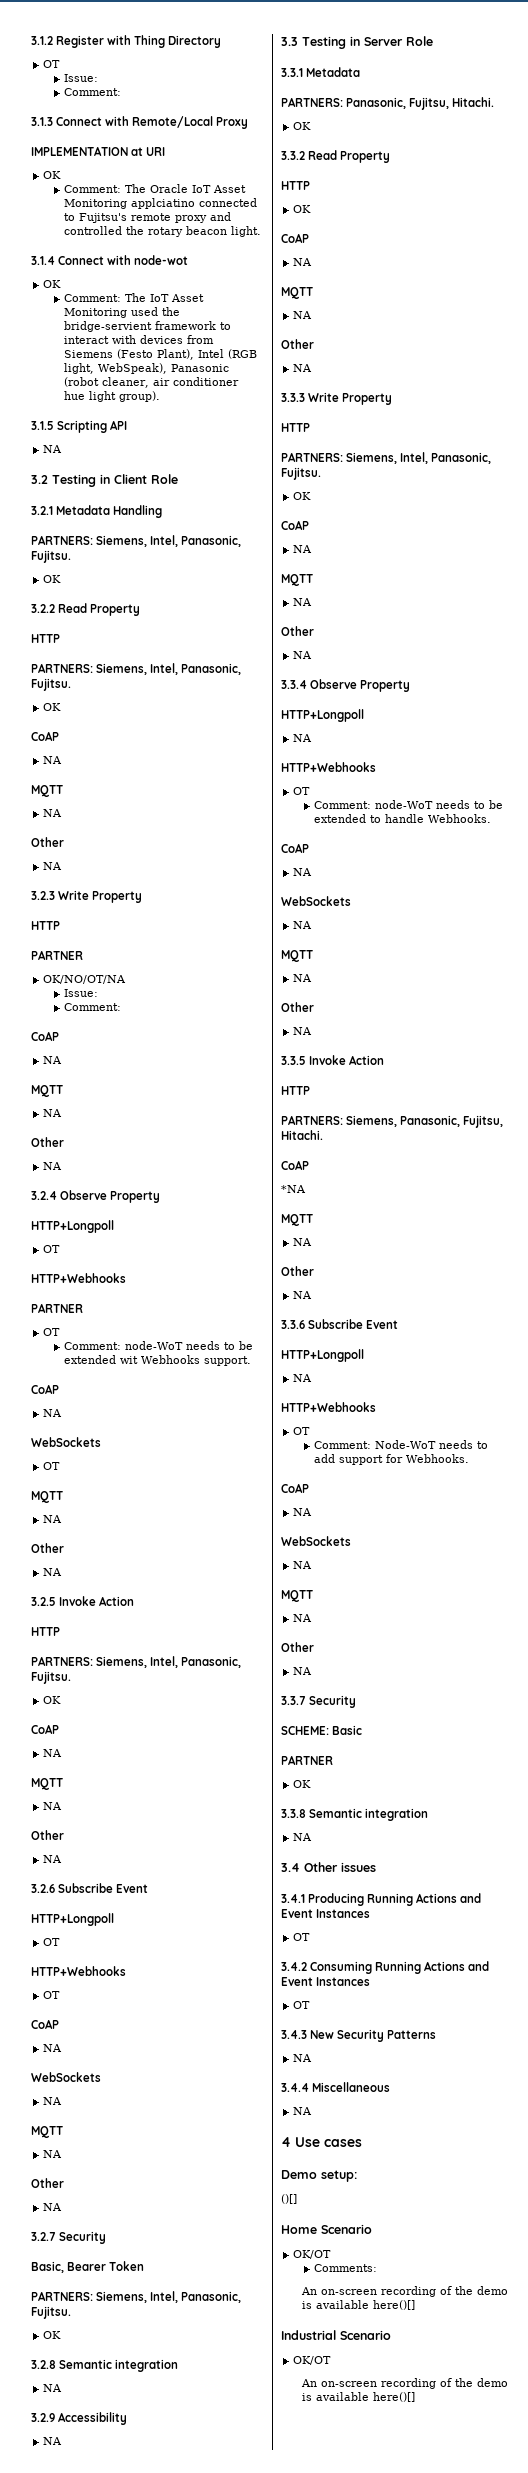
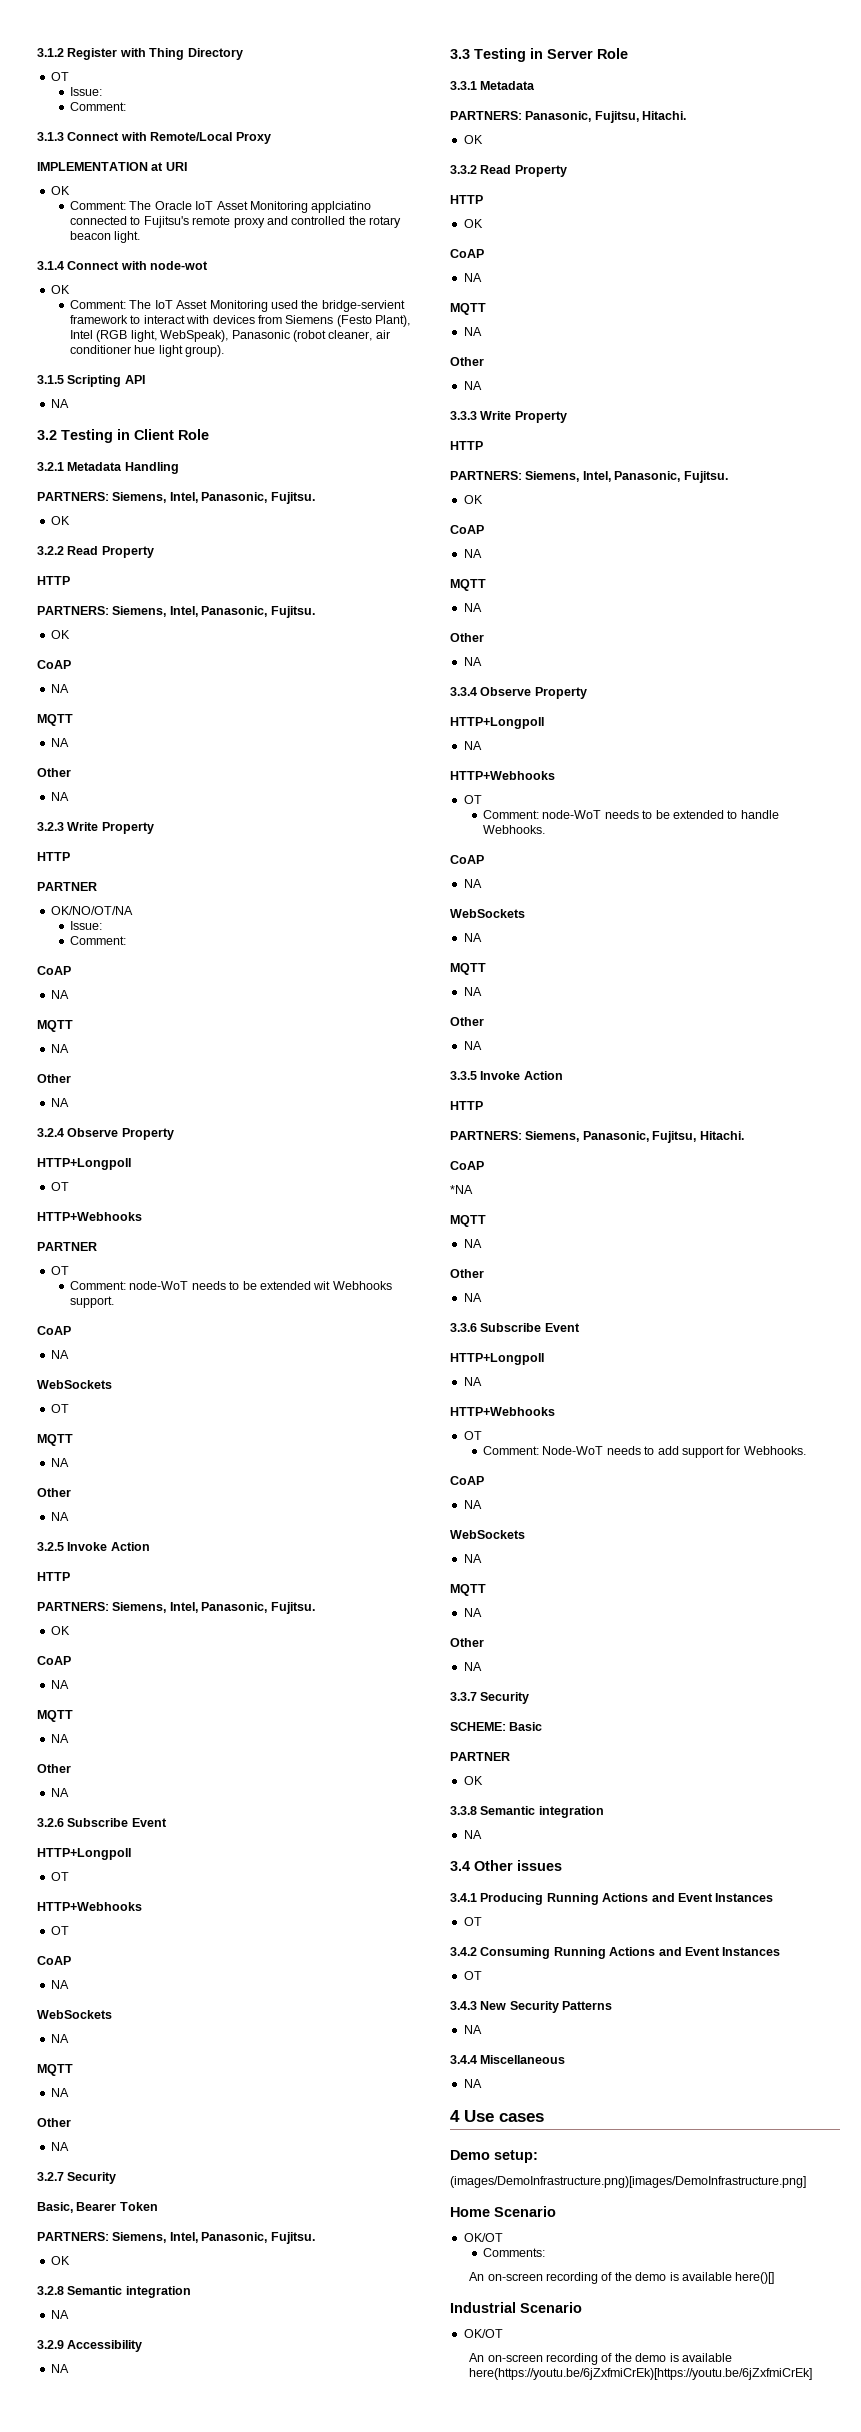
[281,2194,297,2204] ()[] -> [450,2176,806,2188] (images/DemoInfrastructure.png)[images/DemoInfrastructure.png]
[372,2392,415,2402] here()[] -> [469,2368,813,2380] here(https://youtu.be/6jZxfmiCrEk)[https://youtu.be/6jZxfmiCrEk]

